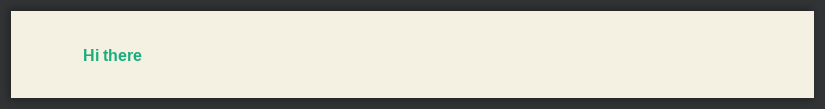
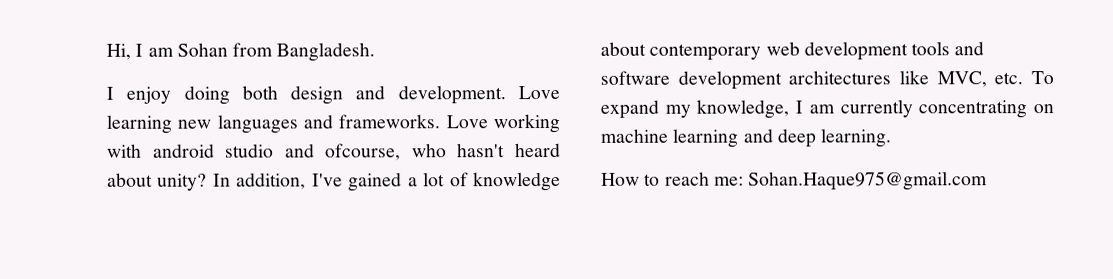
[83,49,143,61] Hi there -> [106,42,376,62] [106,85,560,105] [106,113,560,134] [107,142,561,161] [107,171,562,192] [600,41,985,61] [600,70,1054,90] [600,99,1054,119] [600,128,893,148] [601,171,989,191] Hi, I am Sohan from Bangladesh. // I enjoy doing both design and development. Love learning new languages and frameworks. Love working with android studio and ofcourse, who hasn't heard about unity? In addition, I've gained a lot of knowledge about contemporary web development tools and software development architectures like MVC, etc. To expand my knowledge, I am currently concentrating on machine learning and deep learning. // How to reach me: Sohan.Haque975@gmail.com

